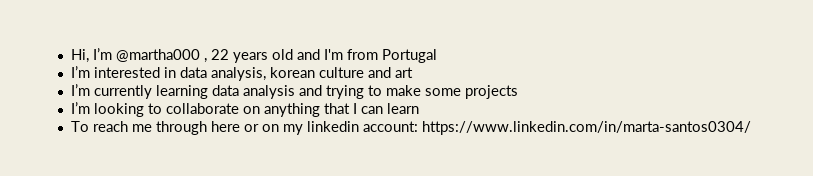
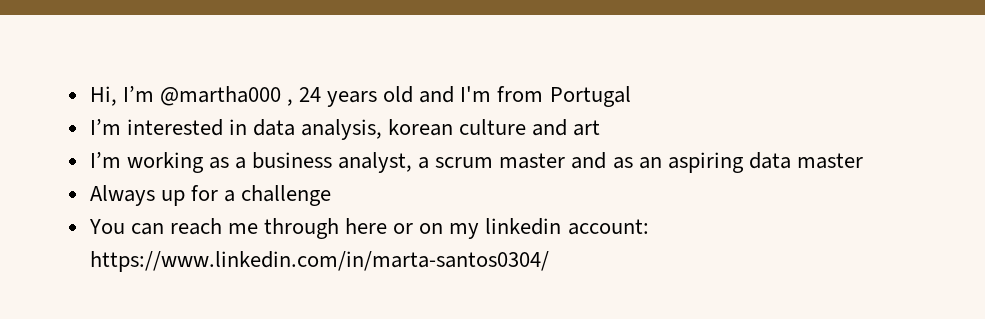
[210,49,229,60] 22 -> [299,87,322,102] 24
[93,85,518,99] [70,102,419,117] [70,121,89,132] currently learning data analysis and trying to make some projects // I’m looking to collaborate on anything that I can learn // To -> [126,152,863,173] [89,185,332,206] [88,219,164,235] working as a business analyst, a scrum master and as an aspiring data master // Always up for a challenge // You can

